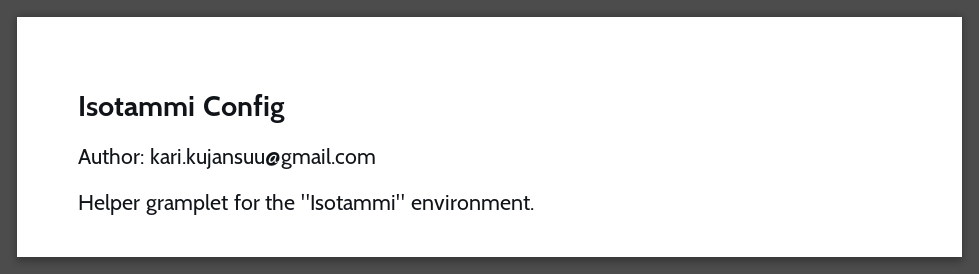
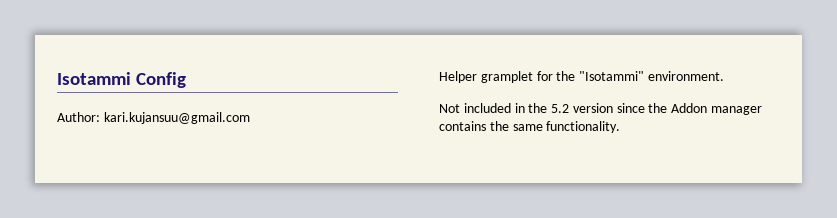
(535, 202) none -> [439,103,763,115] [439,121,621,133] // Not included in the 5.2 version since the Addon manager contains the same functionality.

